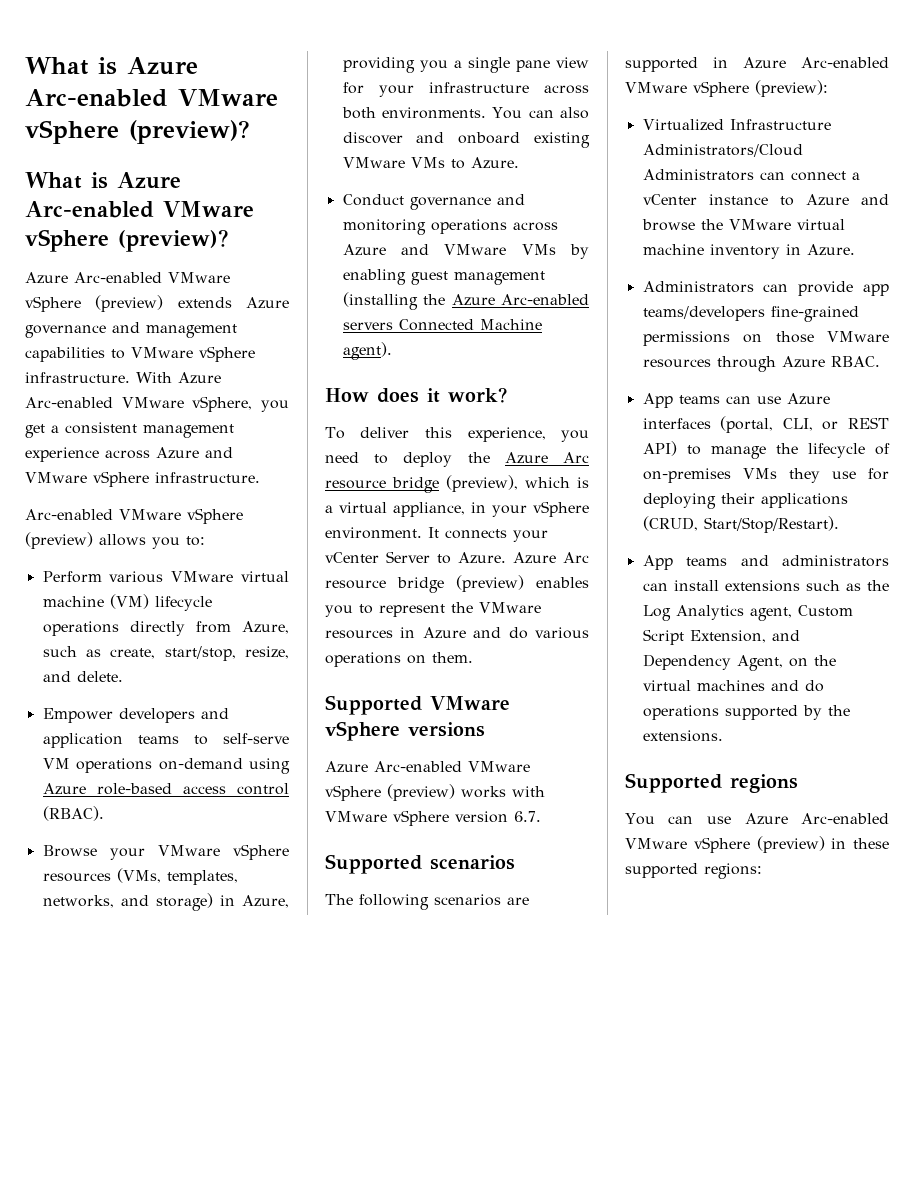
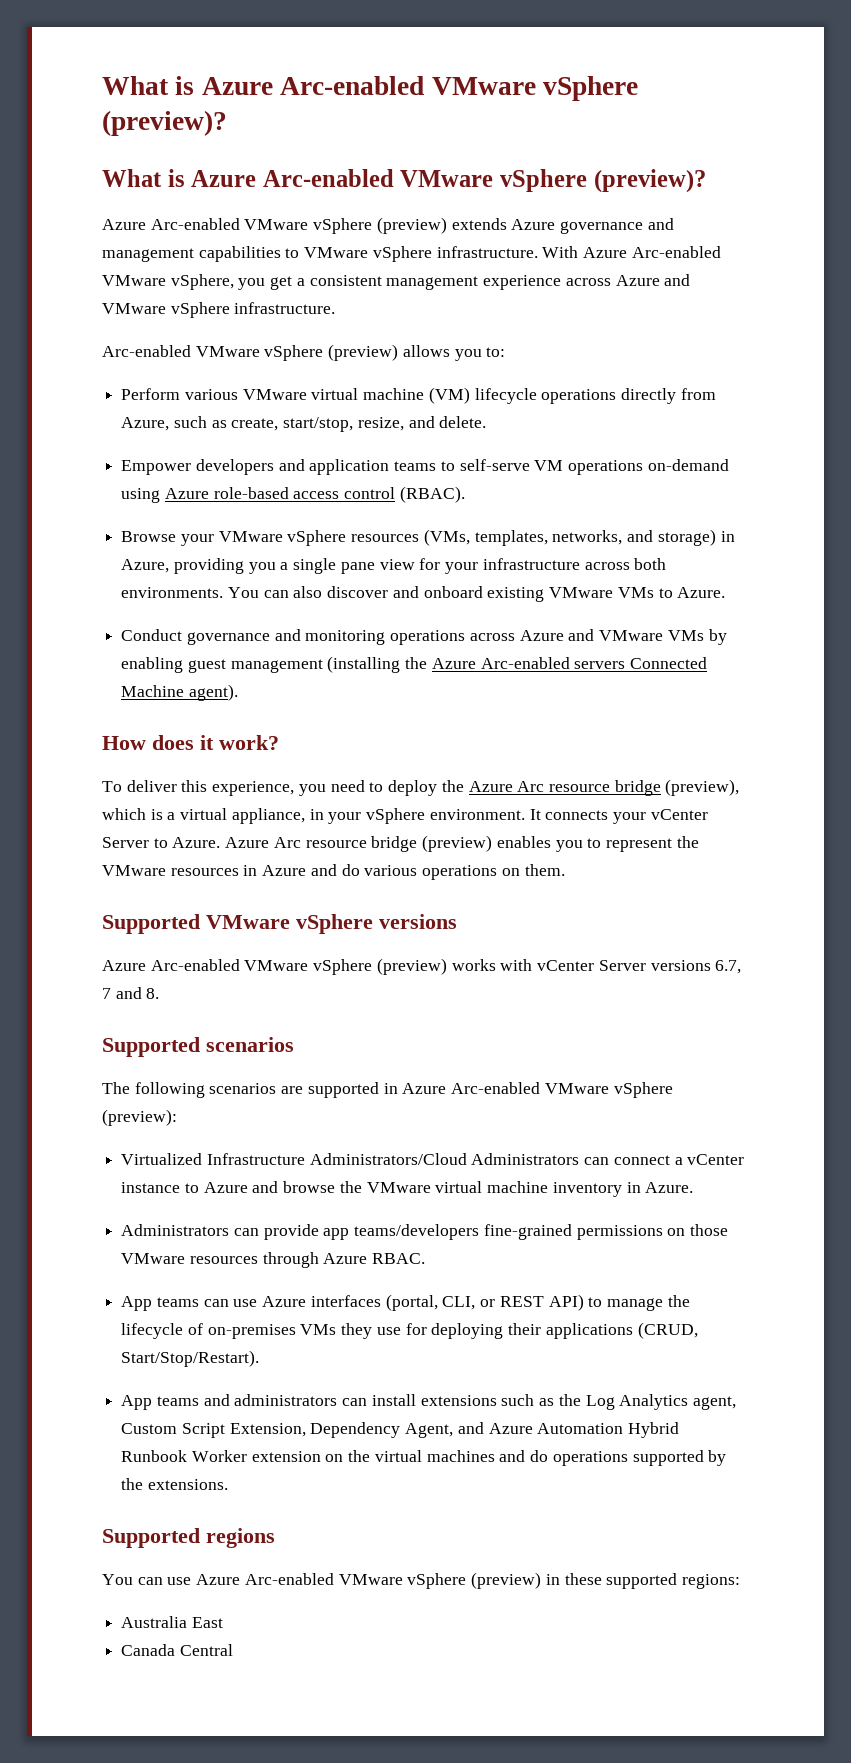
[325,810,541,826] VMware vSphere version 6.7. -> [537,960,742,974] [102,987,160,999] vCenter Server versions 6.7, 7 and 8.
[771,630,800,641] and -> (306, 1430) none
(783, 663) none -> [457,1422,680,1438] [121,1450,321,1462] and Azure Automation Hybrid Runbook Worker extension
(762, 871) none -> [121,1616,223,1628] [121,1644,233,1656] // Australia East // Canada Central

